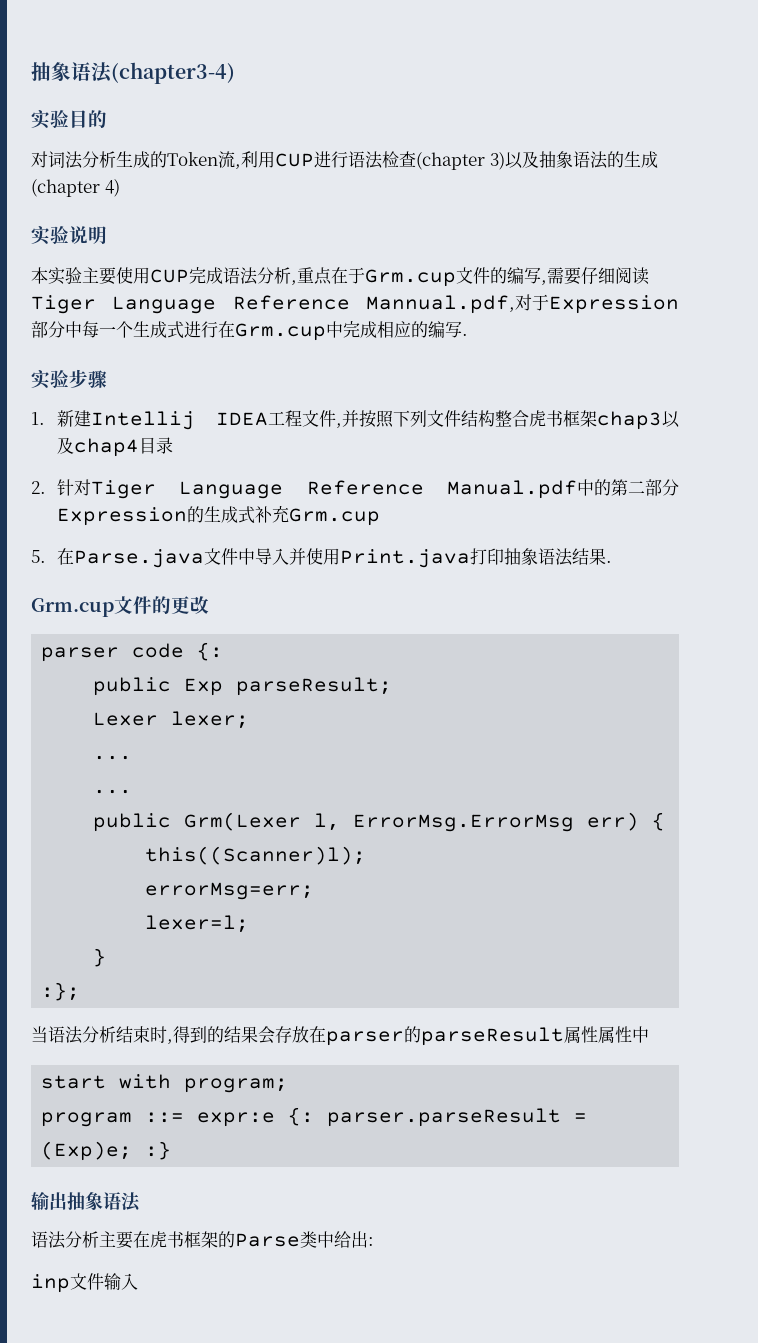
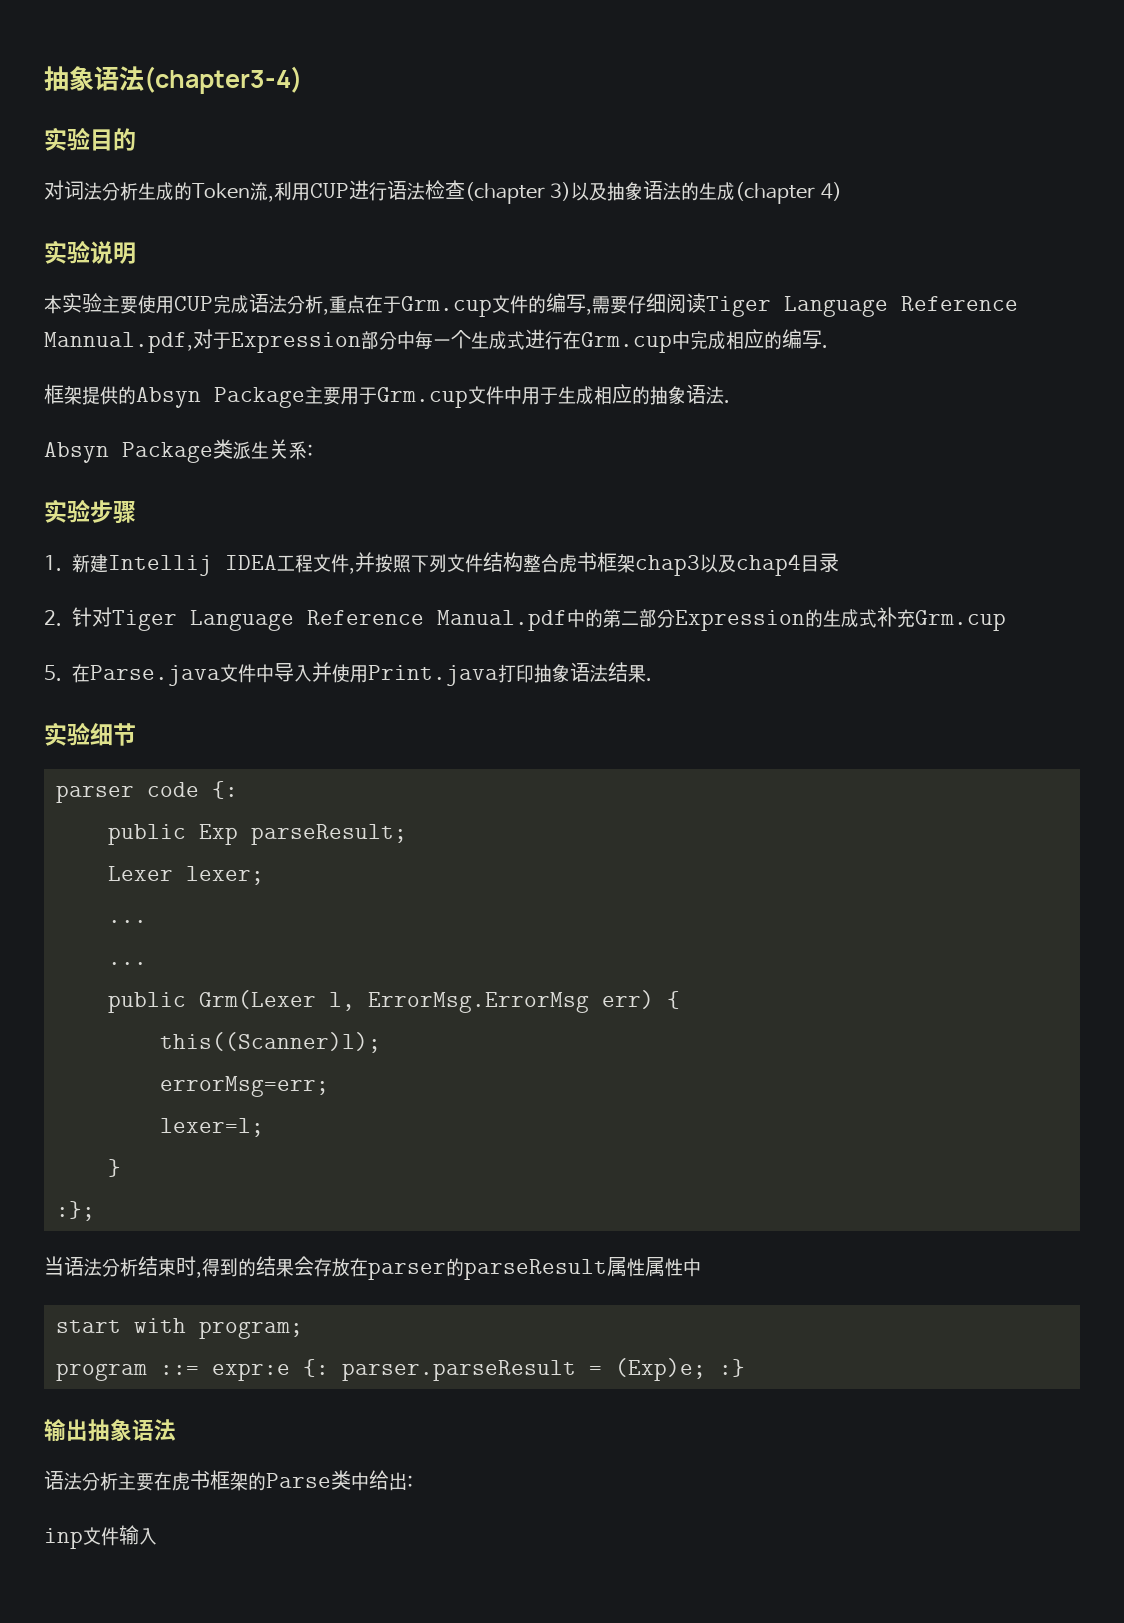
(468, 334) none -> [44,384,730,408] [44,439,313,463] // 框架提供的Absyn Package主要用于Grm.cup文件中用于生成相应的抽象语法. // Absyn Package类派生关系:
[31,596,209,617] Grm.cup文件的更改 -> [44,722,136,746] 实验细节

